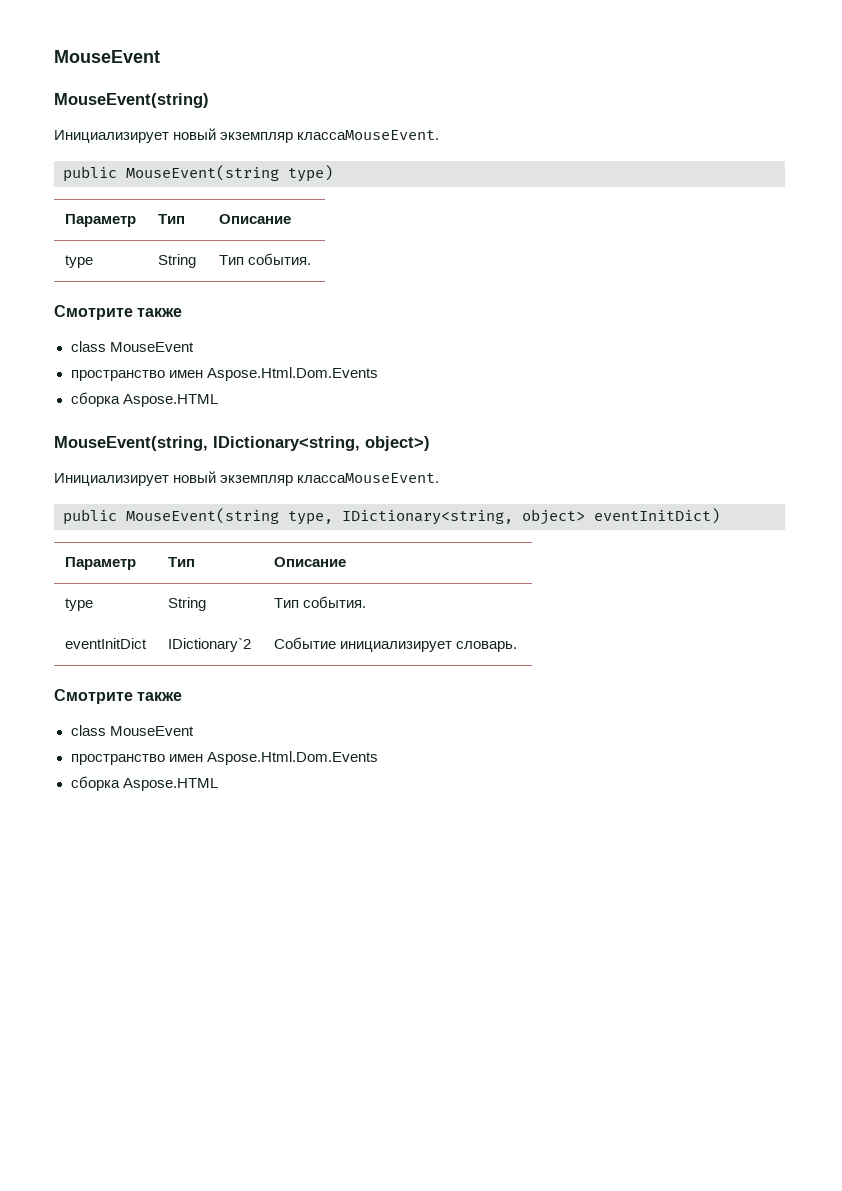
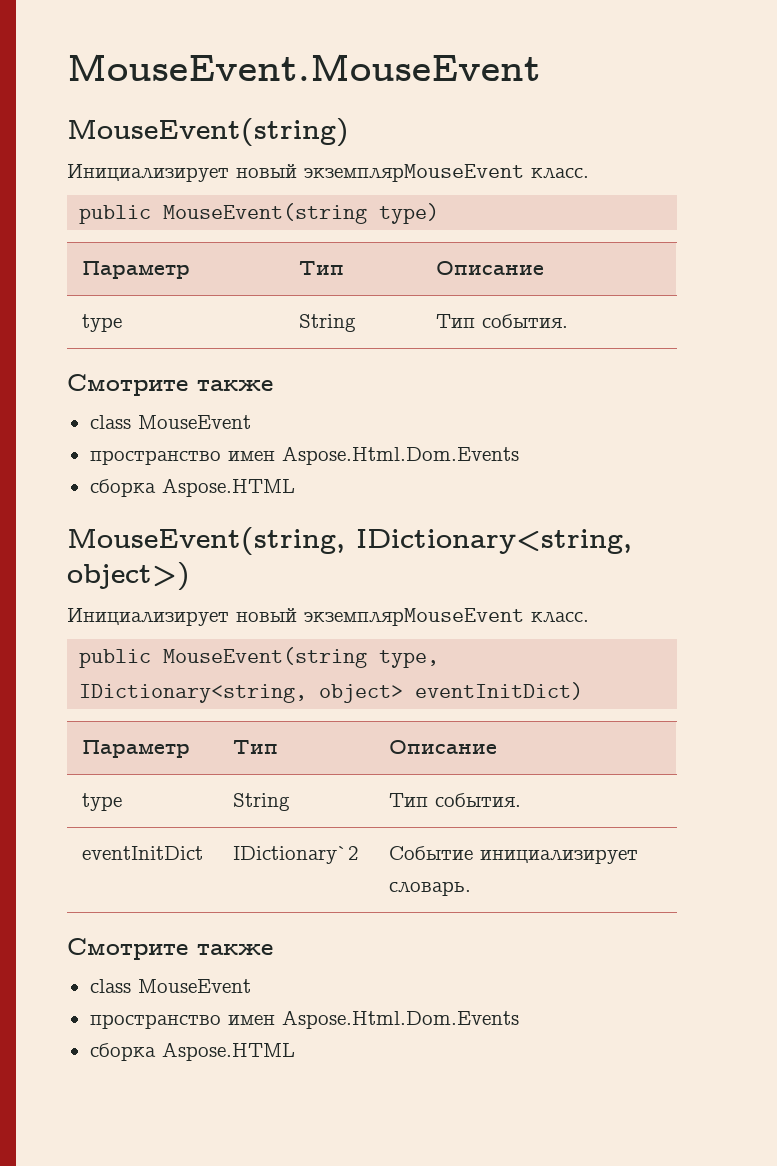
[54,50,160,63] MouseEvent -> [67,54,541,81] MouseEvent.MouseEvent
[220,130,440,143] экземпляр классаMouseEvent. -> [304,164,589,182] экземплярMouseEvent класс.
[220,473,440,486] экземпляр классаMouseEvent. -> [304,608,589,626] экземплярMouseEvent класс.

